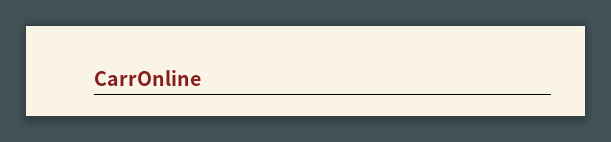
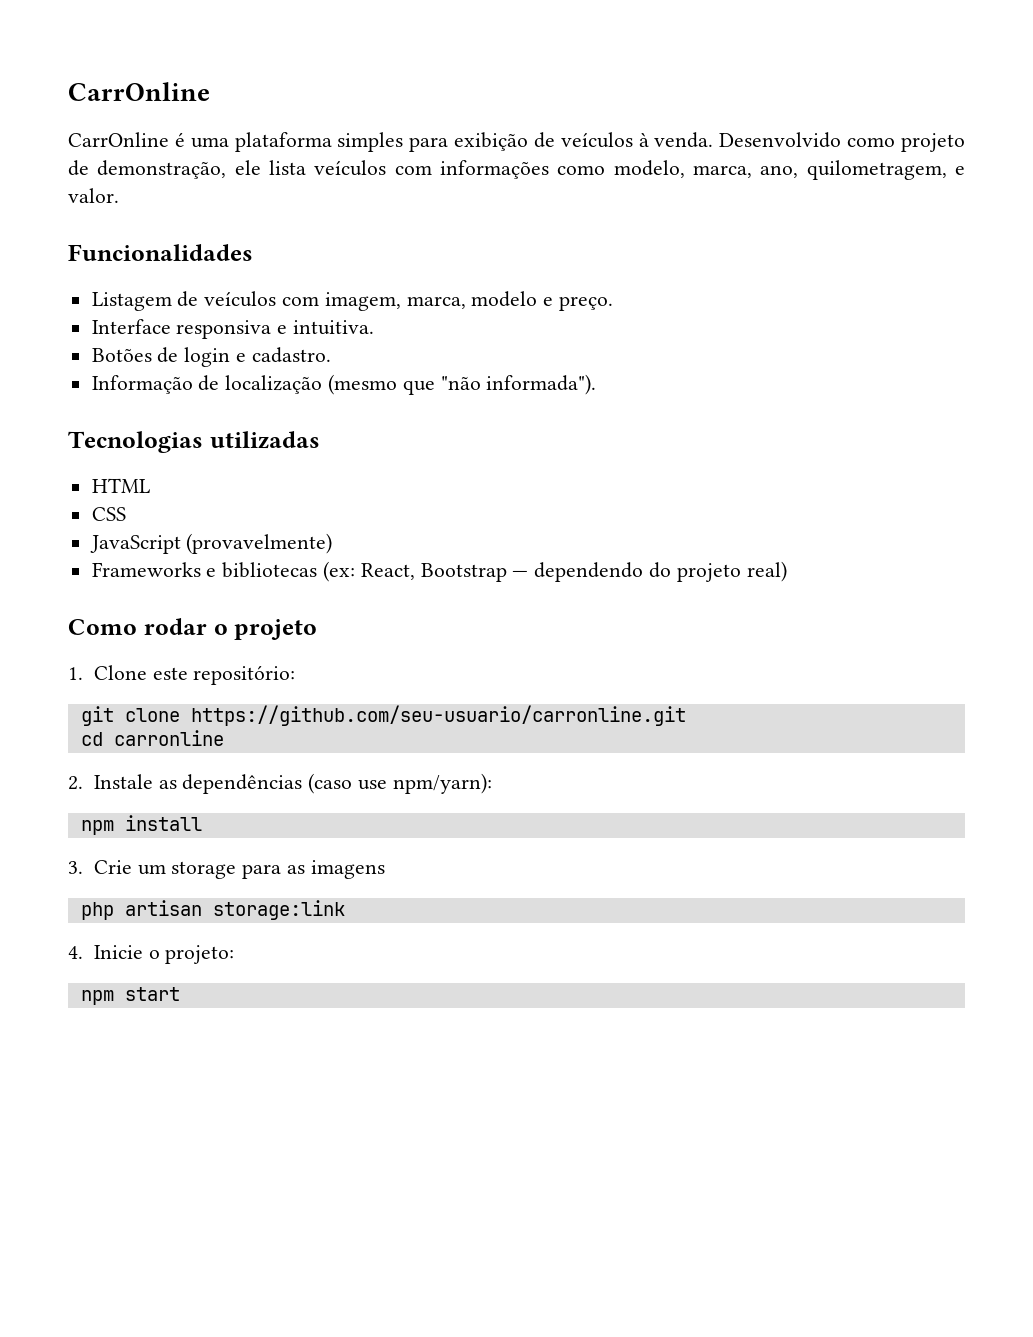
[94,70,201,86] CarrOnline -> [68,82,210,101] [68,132,965,152] [68,160,966,180] [68,188,119,203] [68,244,253,261] [91,291,614,311] [91,319,375,339] [91,347,331,367] [91,374,597,395] [68,431,320,453] [91,478,150,493] [91,507,126,521] [89,533,333,554] [91,561,787,582] [68,618,318,640] [68,665,296,685] [80,705,686,726] [80,730,224,746] [68,773,492,794] [80,815,202,835] [68,860,385,879] [80,900,345,920] [68,945,235,964] [80,987,180,1005] CarrOnline // CarrOnline é uma plataforma simples para exibição de veículos à venda. Desenvolvido como projeto de demonstração, ele lista veículos com informações como modelo, marca, ano, quilometragem, e valor. // Funcionalidades // Listagem de veículos com imagem, marca, modelo e preço. // Interface responsiva e intuitiva. // Botões de login e cadastro. // Informação de localização (mesmo que "não informada"). // Tecnologias utilizadas // HTML // CSS // JavaScript (provavelmente) // Frameworks e bibliotecas (ex: React, Bootstrap — dependendo do projeto real) // Como rodar o projeto // 1. Clone este repositório: // git clone https://github.com/seu-usuario/carronline.git // cd carronline // 2. Instale as dependências (caso use npm/yarn): // npm install // 3. Crie um storage para as imagens // php artisan storage:link // 4. Inicie o projeto: // npm start

